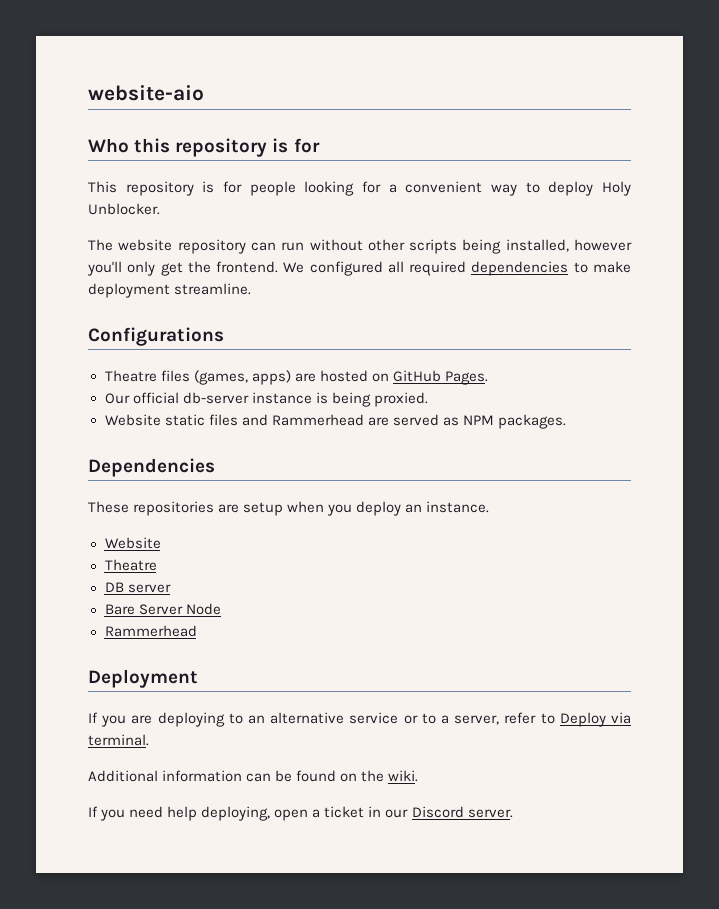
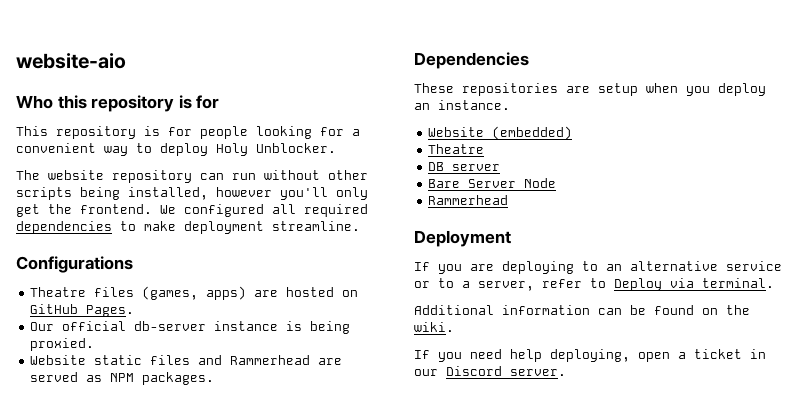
(161, 543) none -> [492,126,573,140] (embedded)

